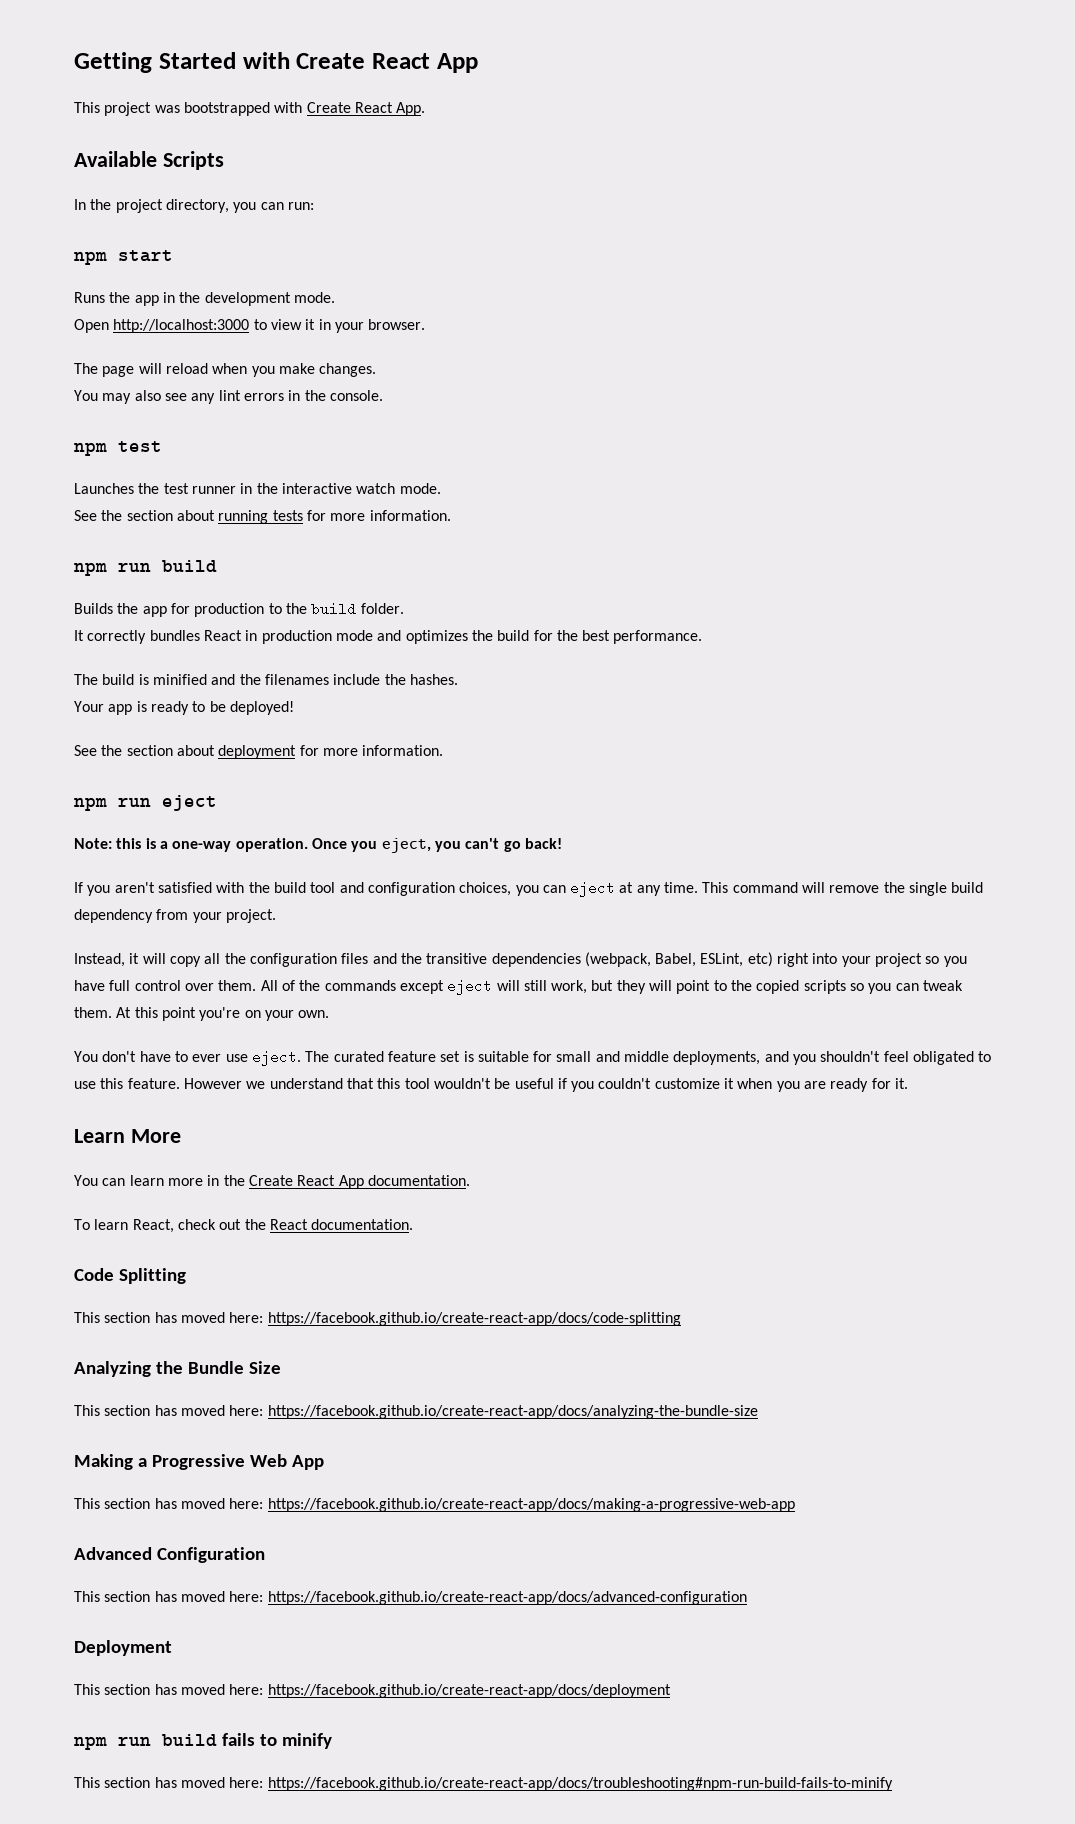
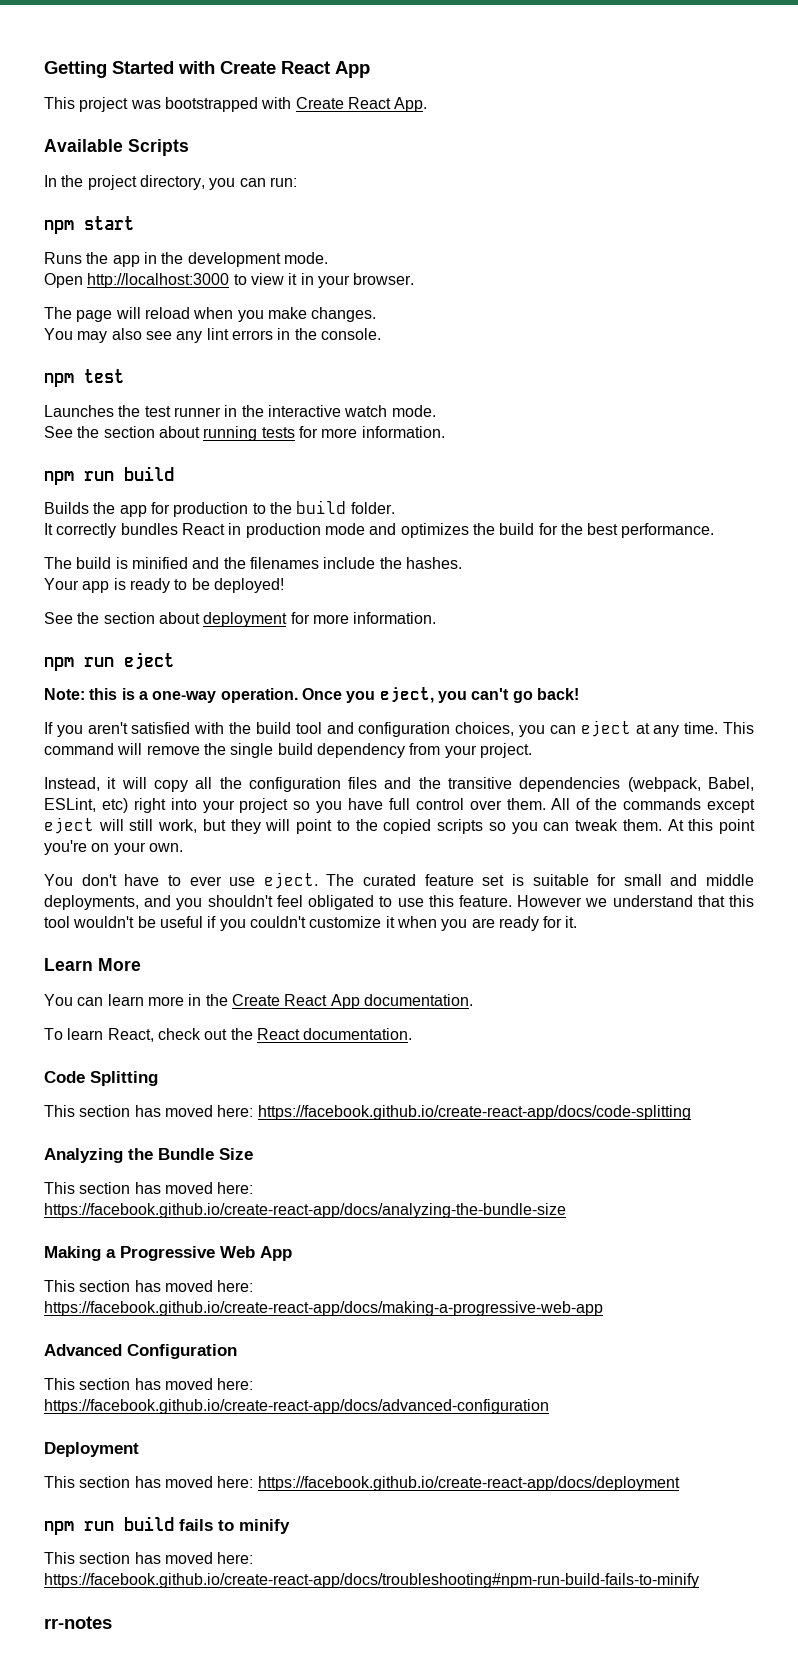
(893, 1784) none -> [44,1616,112,1629] // rr-notes

